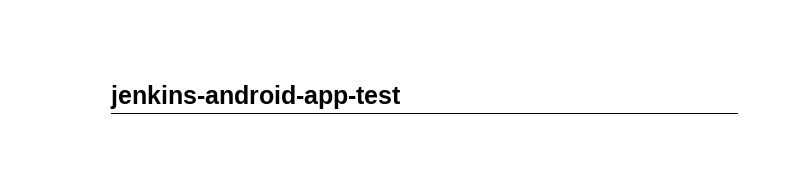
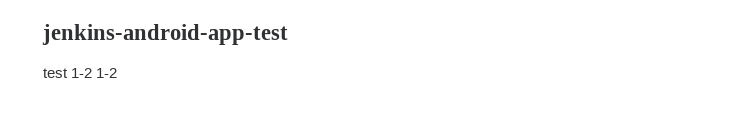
(401, 97) none -> [43,68,118,78] // test 1-2 1-2

